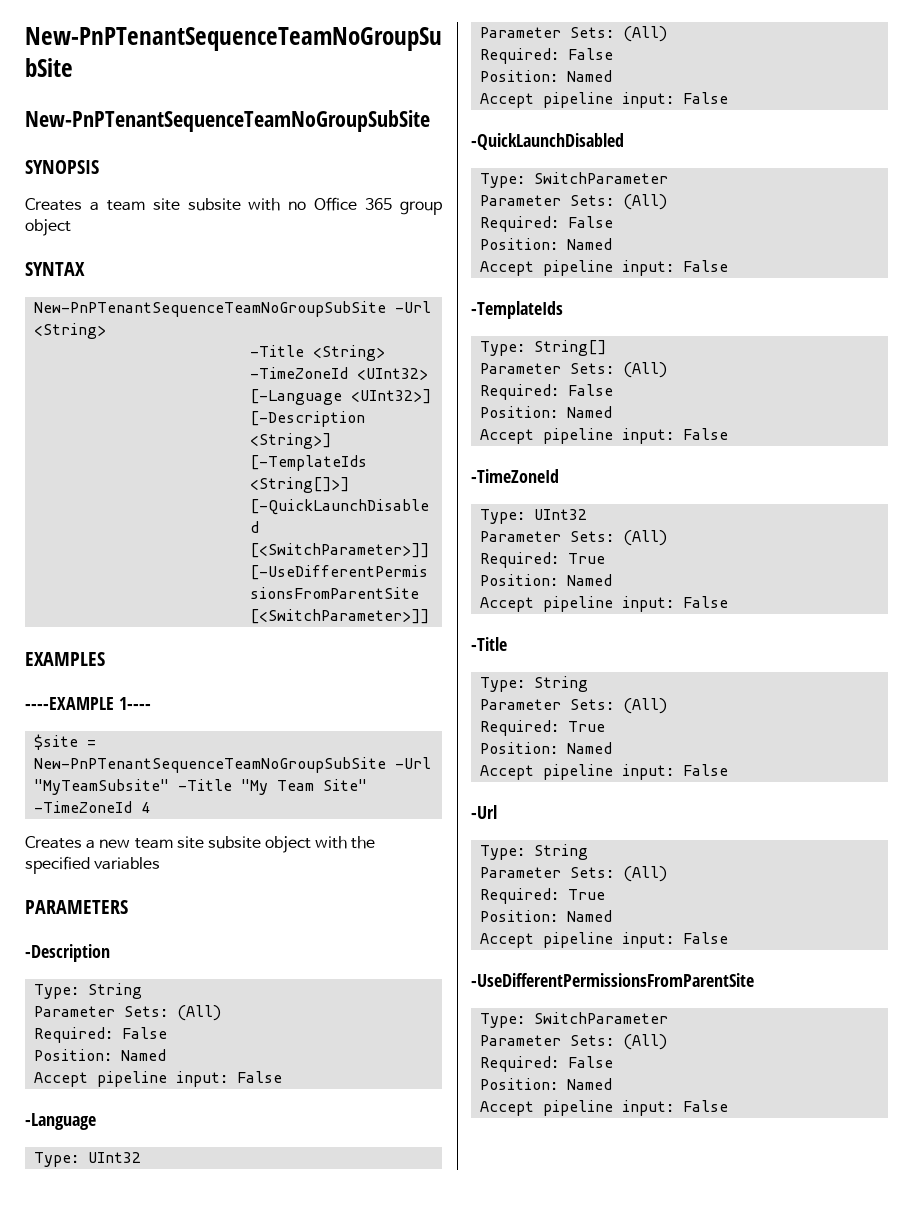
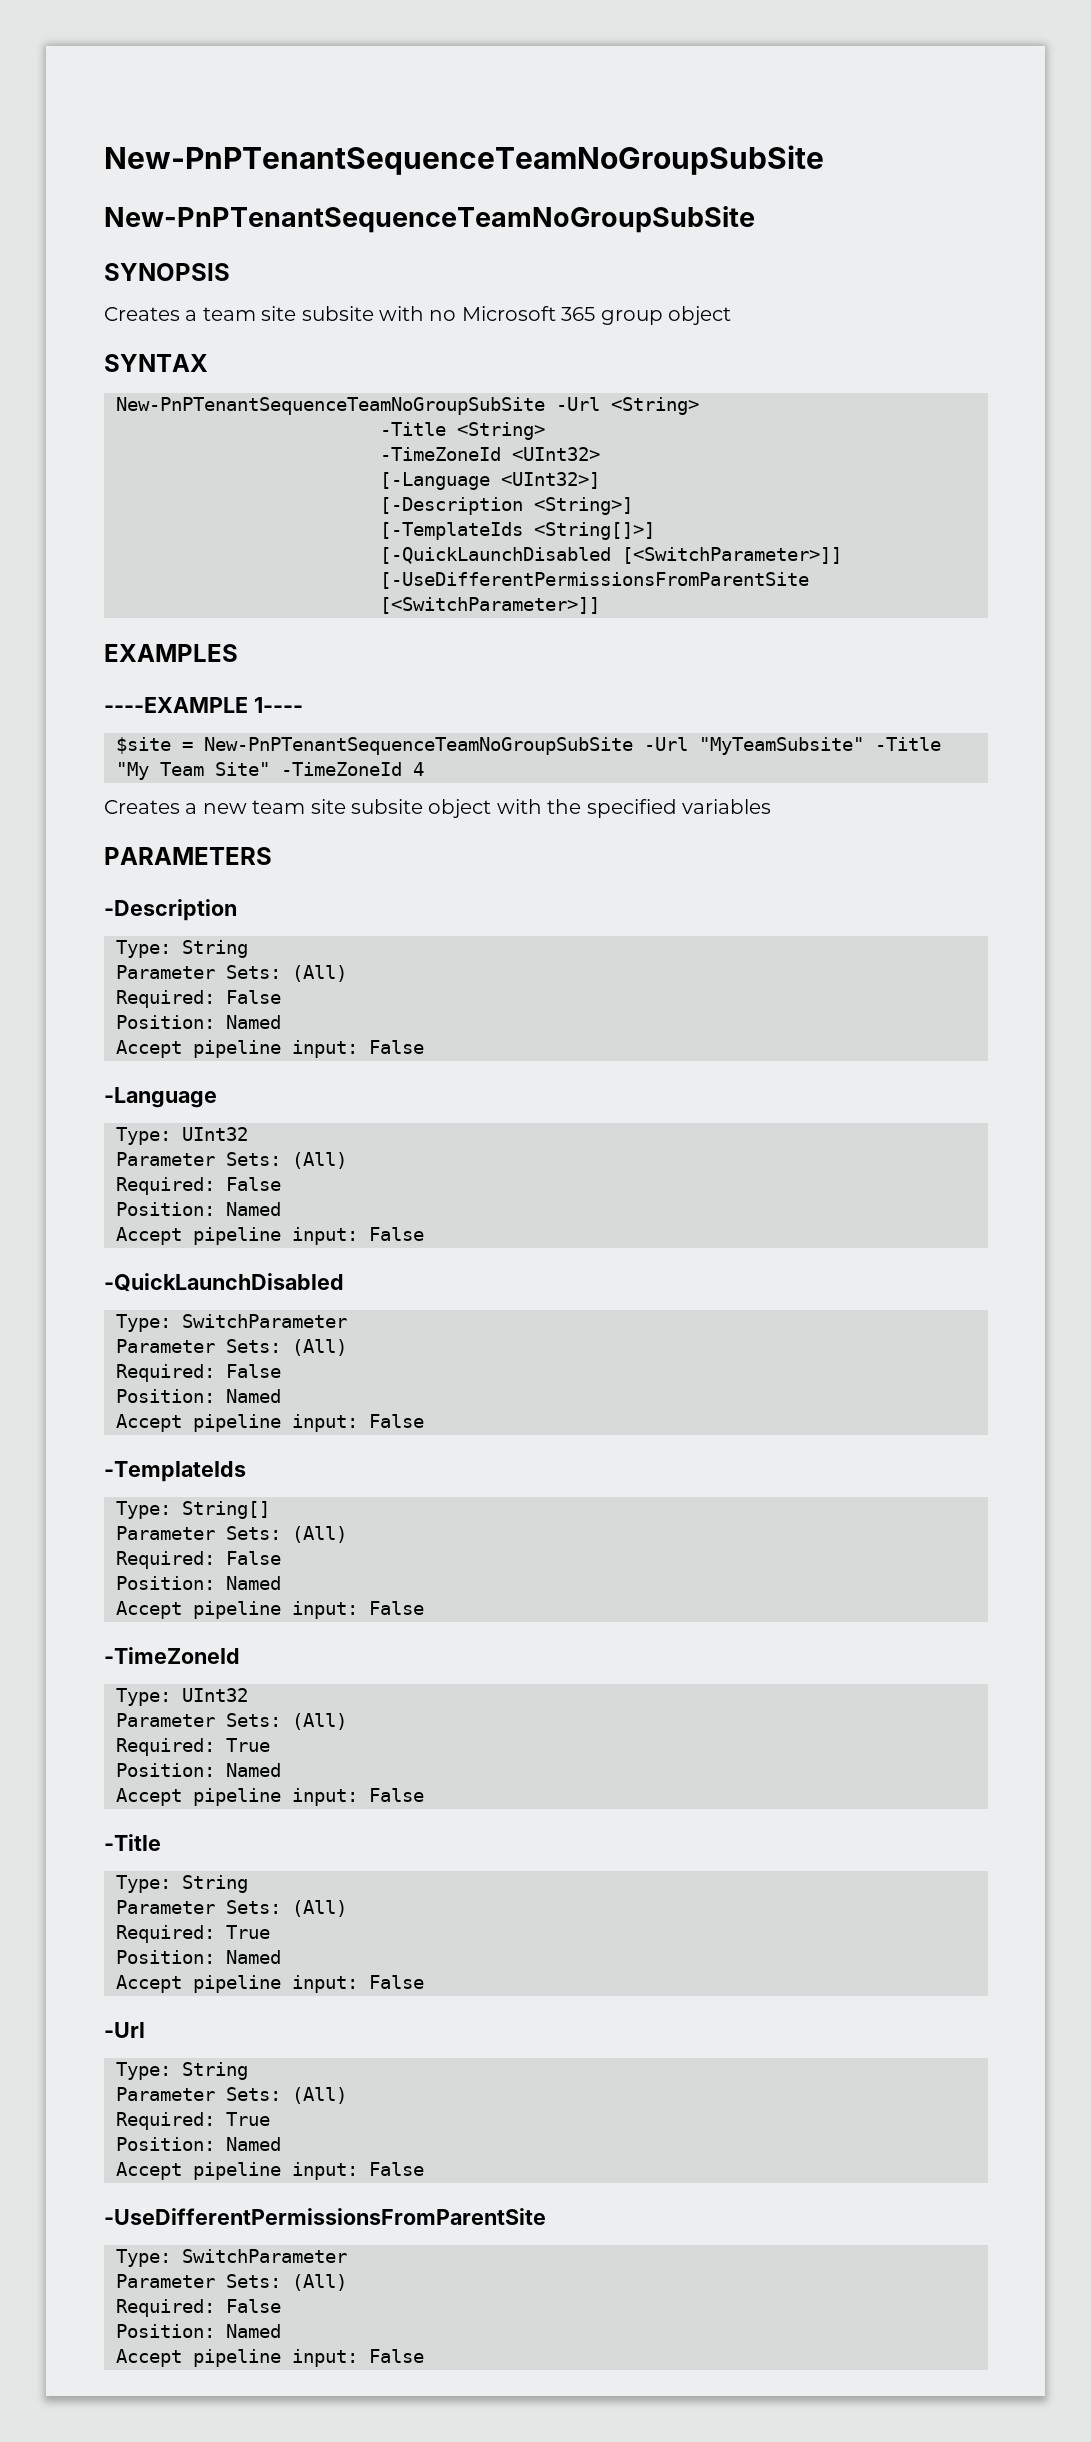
[314,197,358,211] Office -> [461,306,556,321] Microsoft

